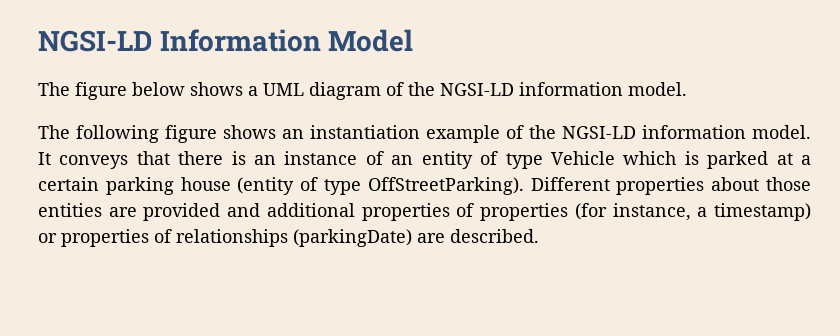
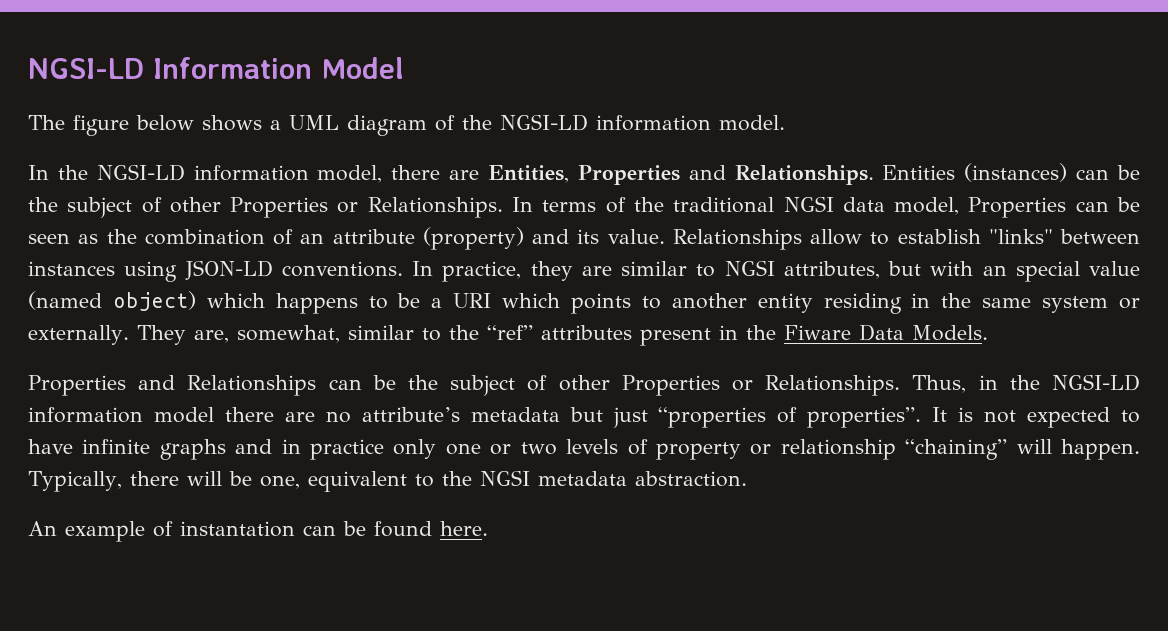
[38,125,811,143] [38,151,811,169] [38,177,811,195] [38,203,812,221] [38,229,539,247] The following figure shows an instantiation example of the NGSI-LD information model. It conveys that there is an instance of an entity of type Vehicle which is parked at a certain parking house (entity of type OffStreetParking). Different properties about those entities are provided and additional properties of properties (for instance, a timestamp) or properties of relationships (parkingDate) are described. -> [28,163,1140,185] [28,196,1140,218] [28,227,1140,250] [28,260,1140,282] [28,291,1141,314] [28,324,988,346] [28,374,1141,396] [28,407,1140,428] [28,439,1140,460] [28,470,747,492] [28,521,488,542] In the NGSI-LD information model, there are Entities, Properties and Relationships. Entities (instances) can be the subject of other Properties or Relationships. In terms of the traditional NGSI data model, Properties can be seen as the combination of an attribute (property) and its value. Relationships allow to establish "links" between instances using JSON-LD conventions. In practice, they are similar to NGSI attributes, but with an special value (named object) which happens to be a URI which points to another entity residing in the same system or externally. They are, somewhat, similar to the “ref” attributes present in the Fiware Data Models. // Properties and Relationships can be the subject of other Properties or Relationships. Thus, in the NGSI-LD information model there are no attribute’s metadata but just “properties of properties”. It is not expected to have infinite graphs and in practice only one or two levels of property or relationship “chaining” will happen. Typically, there will be one, equivalent to the NGSI metadata abstraction. // An example of instantation can be found here.

